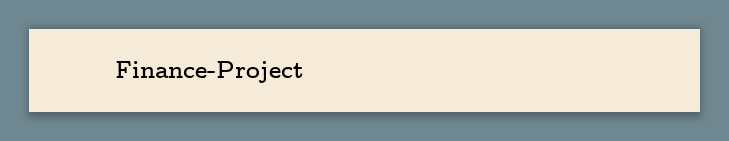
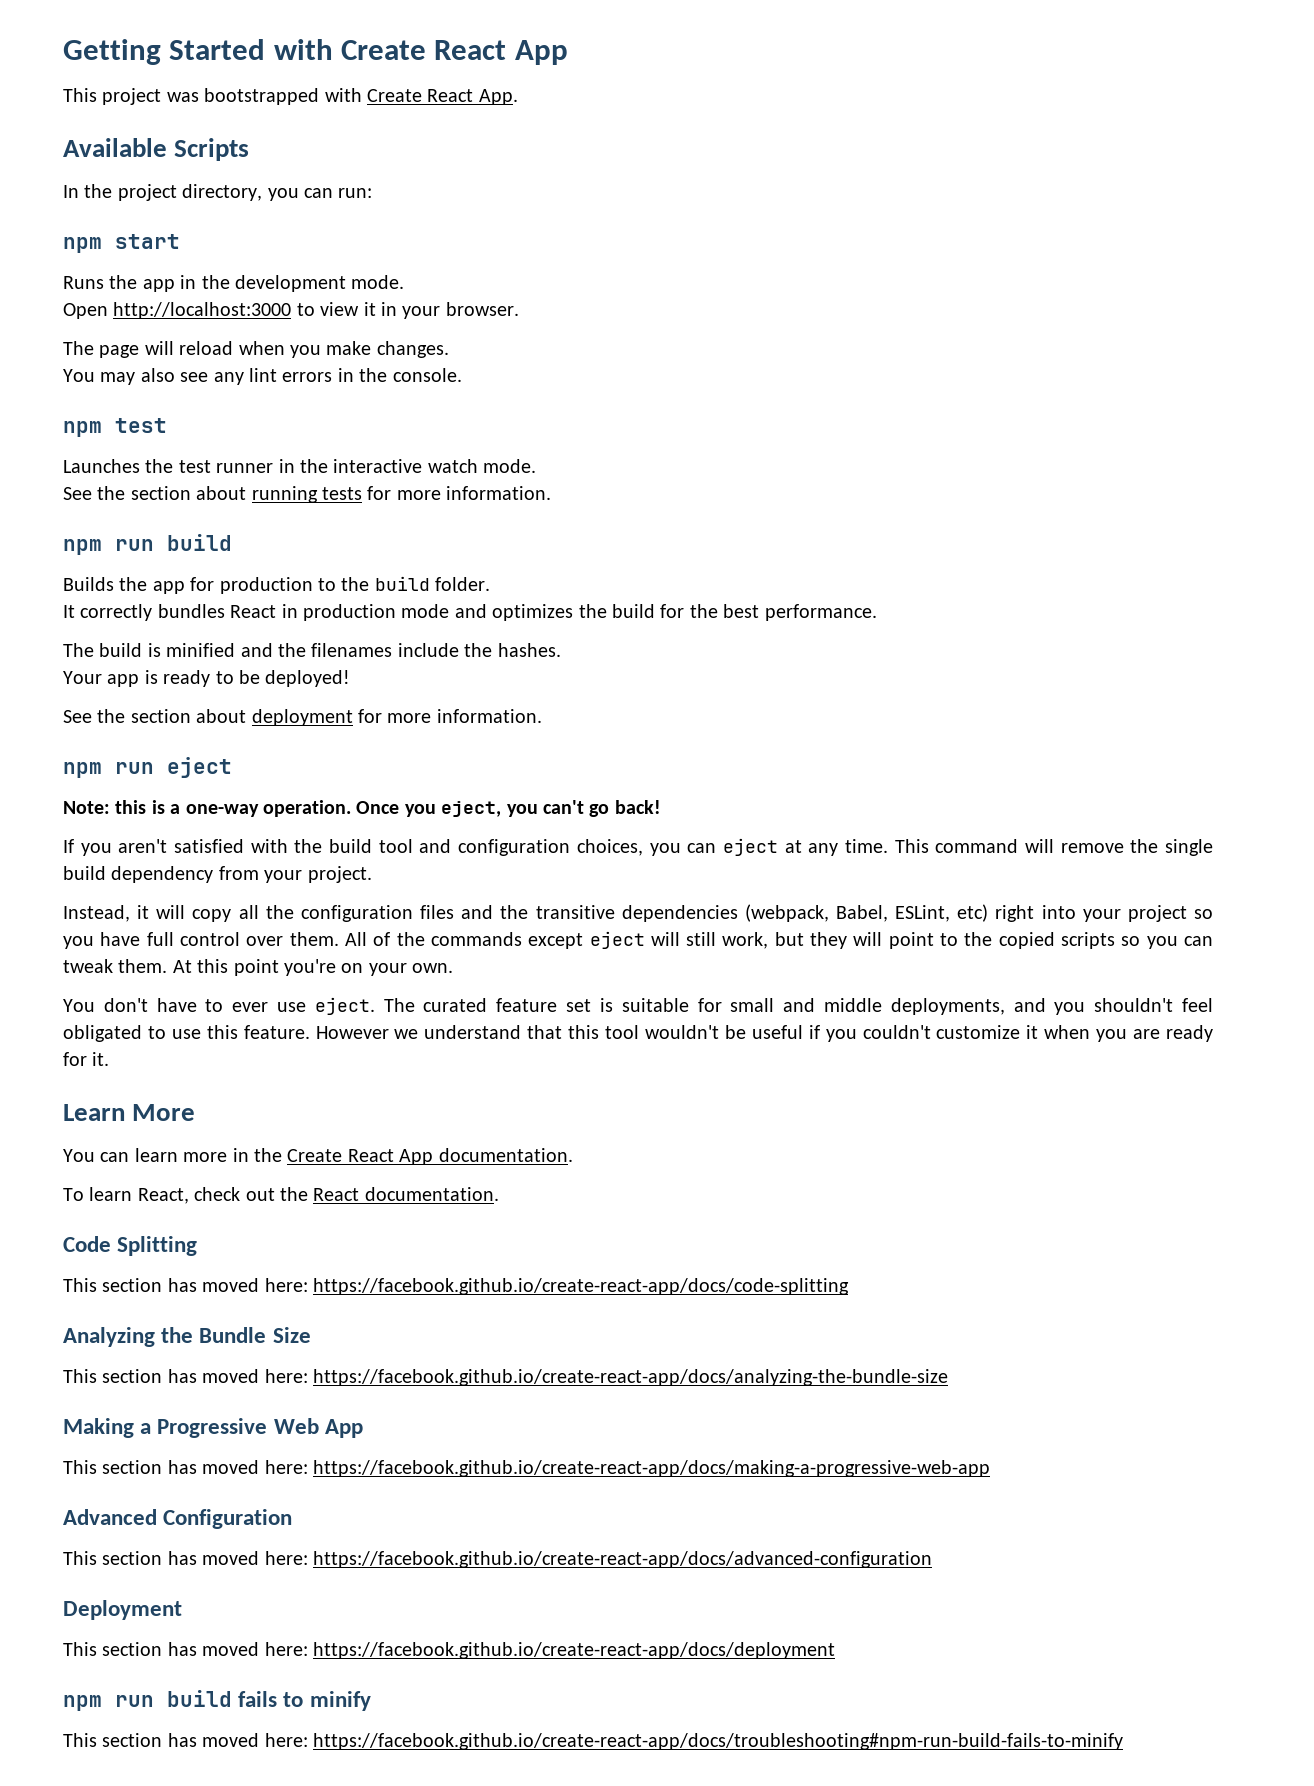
[115,61,304,83] Finance-Project -> [63,39,568,65] [63,88,518,105] [63,138,250,161] [63,184,373,201] [63,234,180,253] [63,275,405,292] [63,302,519,319] [63,341,449,358] [63,368,462,385] [63,418,167,437] [63,459,537,473] [63,486,552,503] [63,534,232,555] [63,576,491,594] [63,604,877,621] [63,643,561,657] [63,670,351,687] [63,709,542,726] [63,757,232,778] [63,800,661,817] [63,838,1213,856] [63,866,372,883] [63,904,1213,922] [63,931,1214,949] [63,959,454,976] [63,997,1214,1015] [63,1025,1213,1042] [63,1052,110,1066] [63,1104,196,1121] [63,1148,573,1165] [63,1187,499,1204] [63,1236,198,1256] [63,1278,849,1295] [63,1327,311,1347] [63,1369,948,1386] [63,1418,363,1438] [63,1460,990,1477] [63,1509,293,1529] [63,1551,932,1568] [63,1600,182,1620] [63,1642,835,1659] [63,1690,371,1711] [63,1733,1123,1750] Getting Started with Create React App // This project was bootstrapped with Create React App. // Available Scripts // In the project directory, you can run: // npm start // Runs the app in the development mode. // Open http://localhost:3000 to view it in your browser. // The page will reload when you make changes. // You may also see any lint errors in the console. // npm test // Launches the test runner in the interactive watch mode. // See the section about running tests for more information. // npm run build // Builds the app for production to the build folder. // It correctly bundles React in production mode and optimizes the build for the best performance. // The build is minified and the filenames include the hashes. // Your app is ready to be deployed! // See the section about deployment for more information. // npm run eject // Note: this is a one-way operation. Once you eject, you can't go back! // If you aren't satisfied with the build tool and configuration choices, you can eject at any time. This command will remove the single build dependency from your project. // Instead, it will copy all the configuration files and the transitive dependencies (webpack, Babel, ESLint, etc) right into your project so you have full control over them. All of the commands except eject will still work, but they will point to the copied scripts so you can tweak them. At this point you're on your own. // You don't have to ever use eject. The curated feature set is suitable for small and middle deployments, and you shouldn't feel obligated to use this feature. However we understand that this tool wouldn't be useful if you couldn't customize it when you are ready for it. // Learn More // You can learn more in the Create React App documentation. // To learn React, check out the React documentation. // Code Splitting // This section has moved here: https://facebook.github.io/create-react-app/docs/code-splitting // Analyzing the Bundle Size // This section has moved here: https://facebook.github.io/create-react-app/docs/analyzing-the-bundle-size // Making a Progressive Web App // This section has moved here: https://facebook.github.io/create-react-app/docs/making-a-progressive-web-app // Advanced Configuration // This section has moved here: https://facebook.github.io/create-react-app/docs/advanced-configuration // Deployment // This section has moved here: https://facebook.github.io/create-react-app/docs/deployment // npm run build fails to minify // This section has moved here: https://facebook.github.io/create-react-app/docs/troubleshooting#npm-run-build-fails-to-minify

